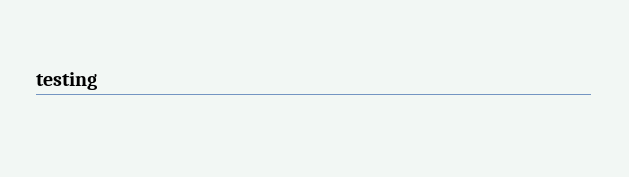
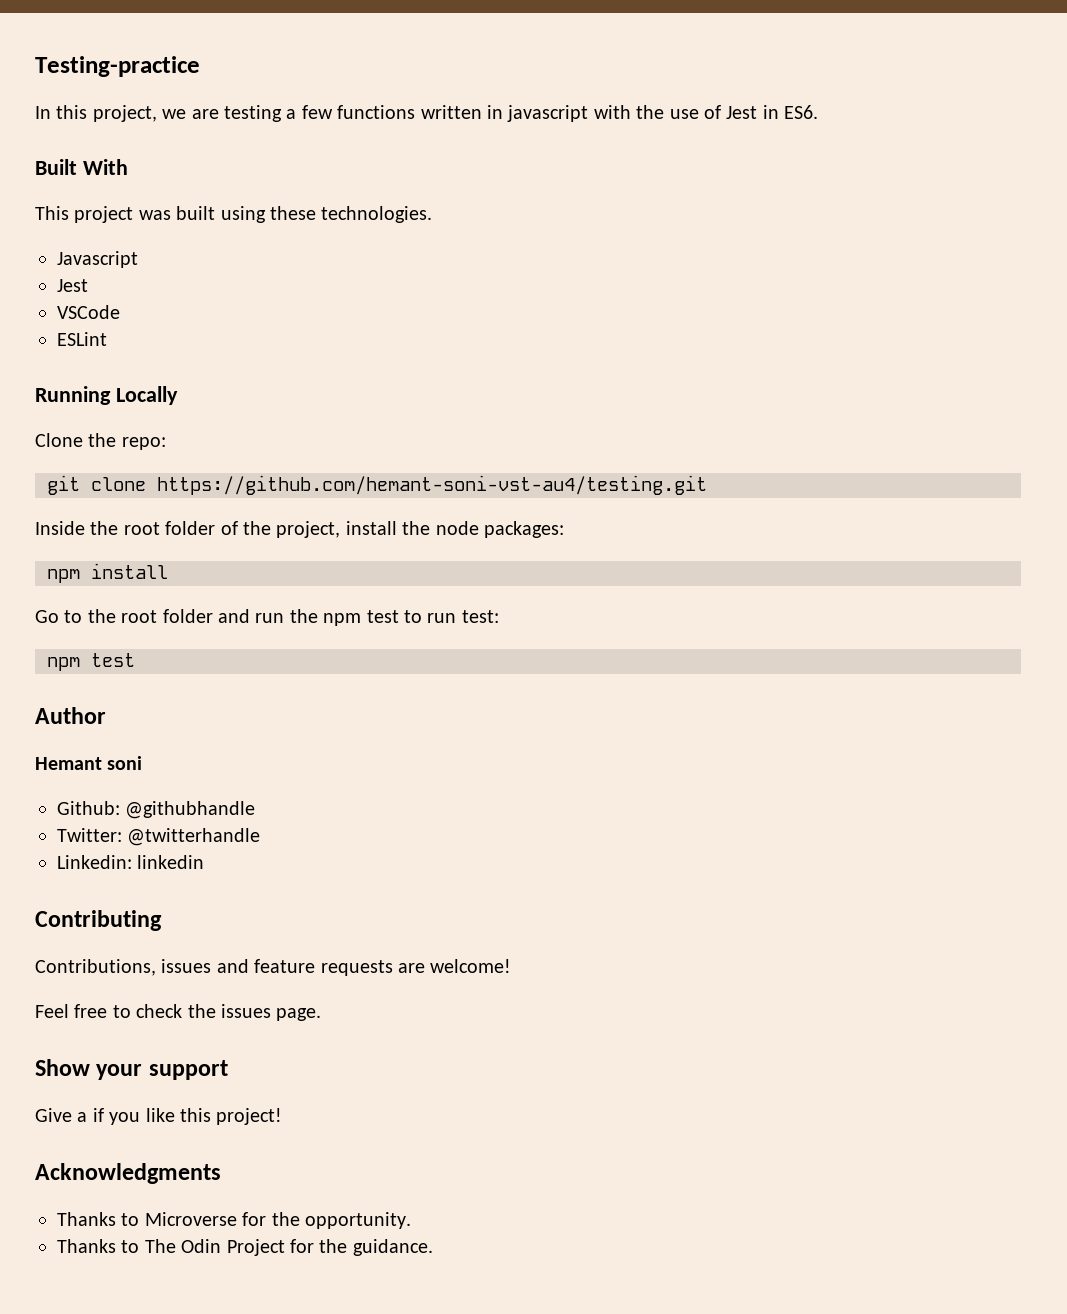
[36,72,97,90] testing -> [35,56,200,77] [35,105,819,122] [35,159,128,175] [35,206,433,223] [57,251,138,268] [57,279,88,292] [57,305,120,319] [57,332,107,346] [35,386,178,405] [35,433,166,450] [47,475,707,495] [35,521,564,538] [47,563,168,583] [35,609,499,626] [47,653,135,671] [35,707,106,724] [35,756,143,770] [57,801,256,819] [57,828,261,846] [57,855,205,869] [35,910,162,931] [35,959,512,976] [35,1004,322,1021] [35,1059,228,1080] [35,1108,283,1125] [35,1163,221,1184] [57,1212,411,1229] [57,1239,433,1256] Testing-practice // In this project, we are testing a few functions written in javascript with the use of Jest in ES6. // Built With // This project was built using these technologies. // Javascript // Jest // VSCode // ESLint // Running Locally // Clone the repo: // git clone https://github.com/hemant-soni-vst-au4/testing.git // Inside the root folder of the project, install the node packages: // npm install // Go to the root folder and run the npm test to run test: // npm test // Author // Hemant soni // Github: @githubhandle // Twitter: @twitterhandle // Linkedin: linkedin // Contributing // Contributions, issues and feature requests are welcome! // Feel free to check the issues page. // Show your support // Give a if you like this project! // Acknowledgments // Thanks to Microverse for the opportunity. // Thanks to The Odin Project for the guidance.

